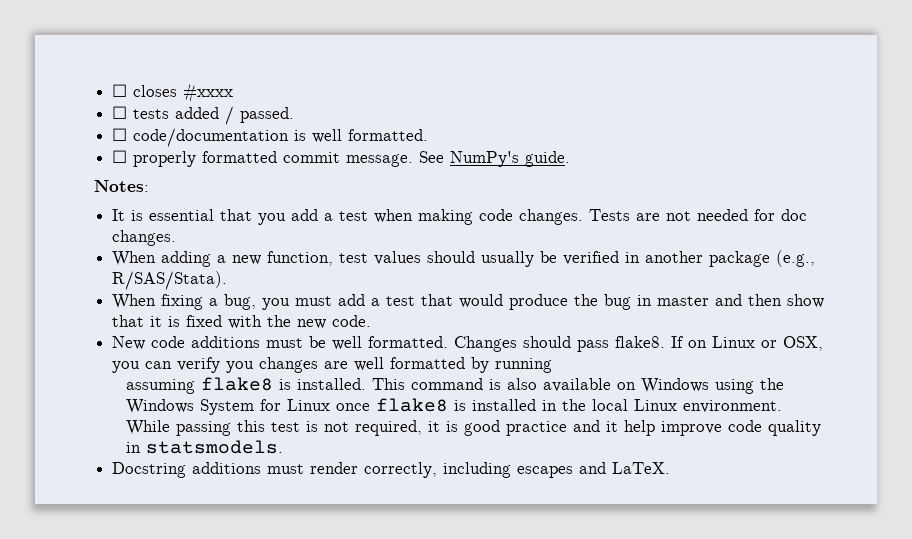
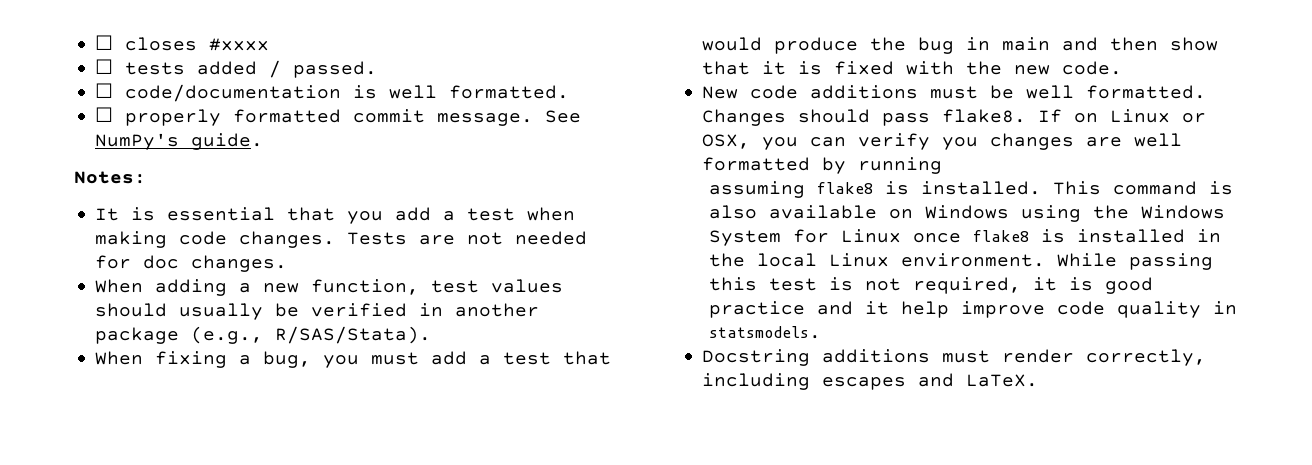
[657,296,710,306] master -> [1002,37,1051,51] main

